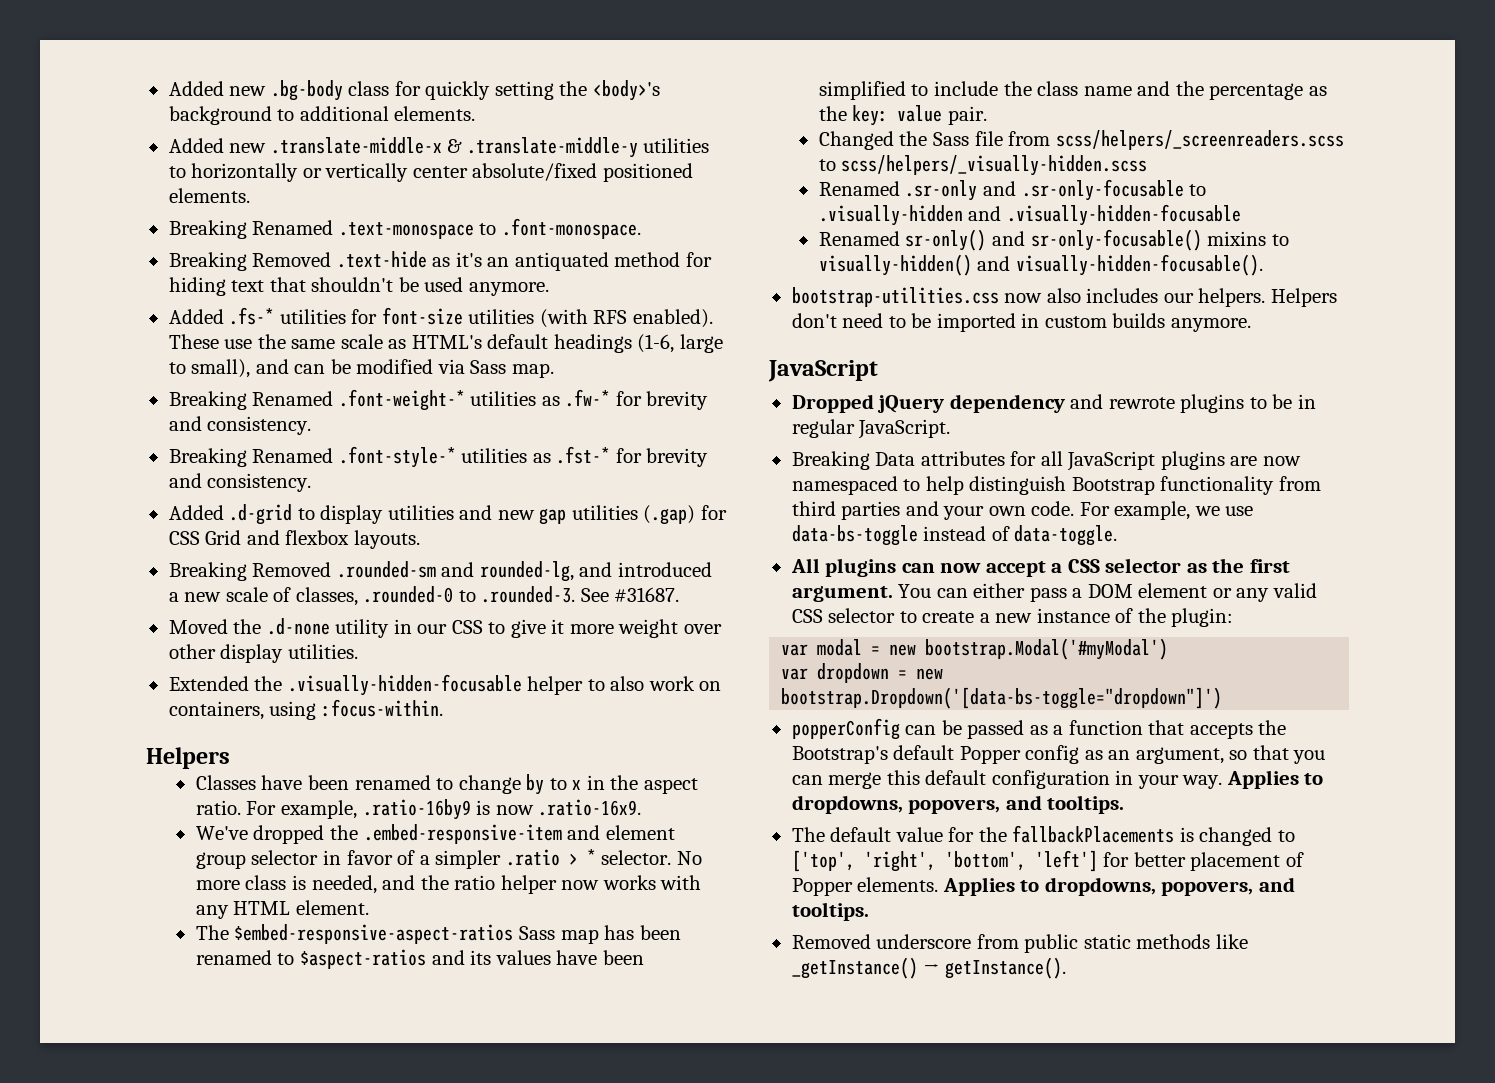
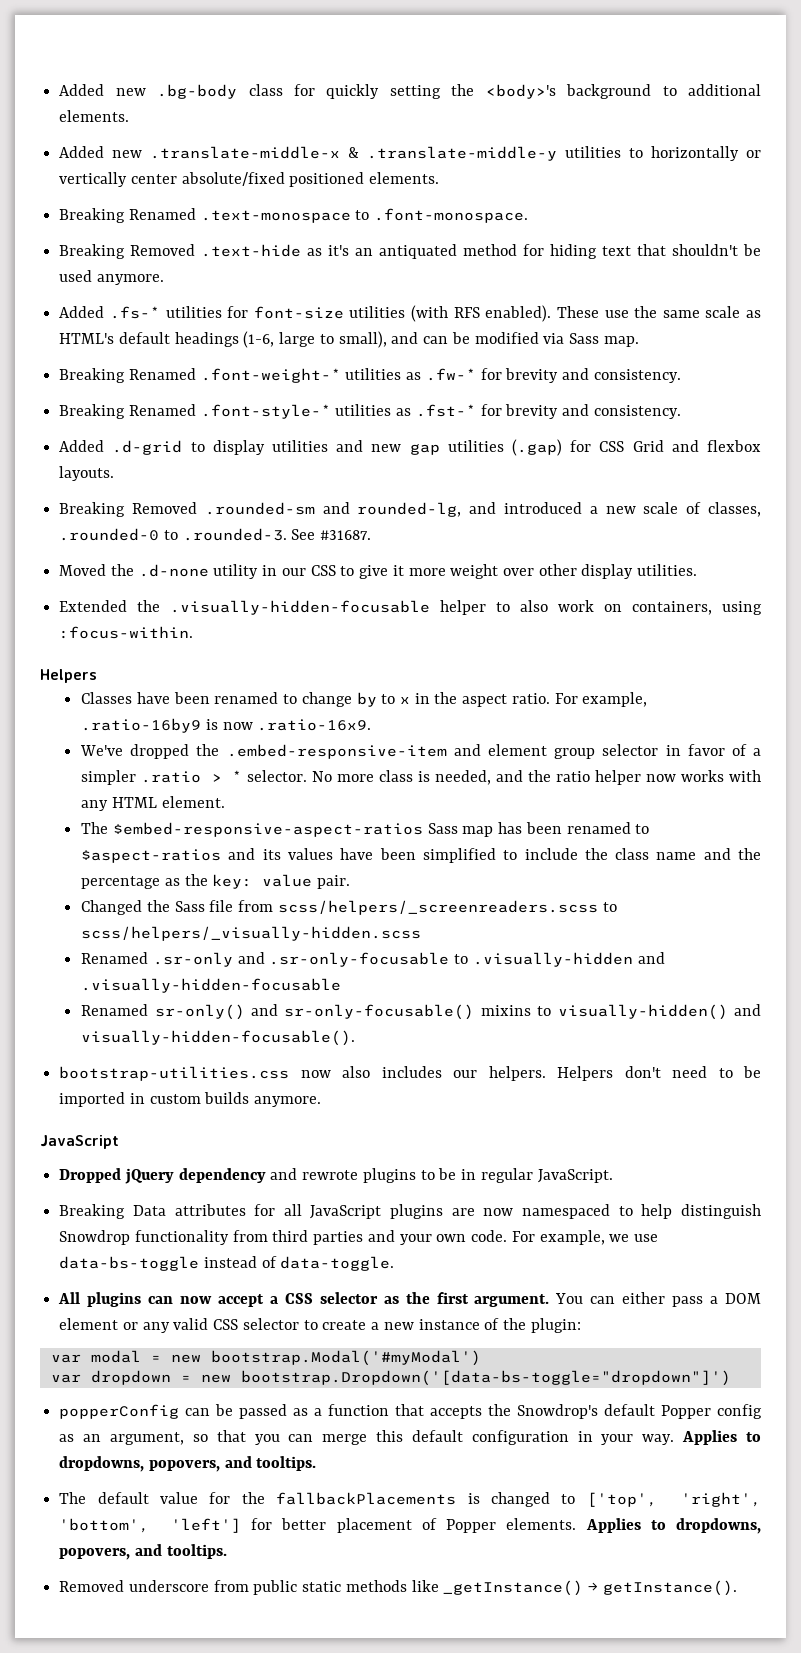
[1071,477,1155,495] Bootstrap -> [59,1230,131,1245] Snowdrop
[791,746,888,764] Bootstrap's -> [517,1404,599,1419] Snowdrop's

